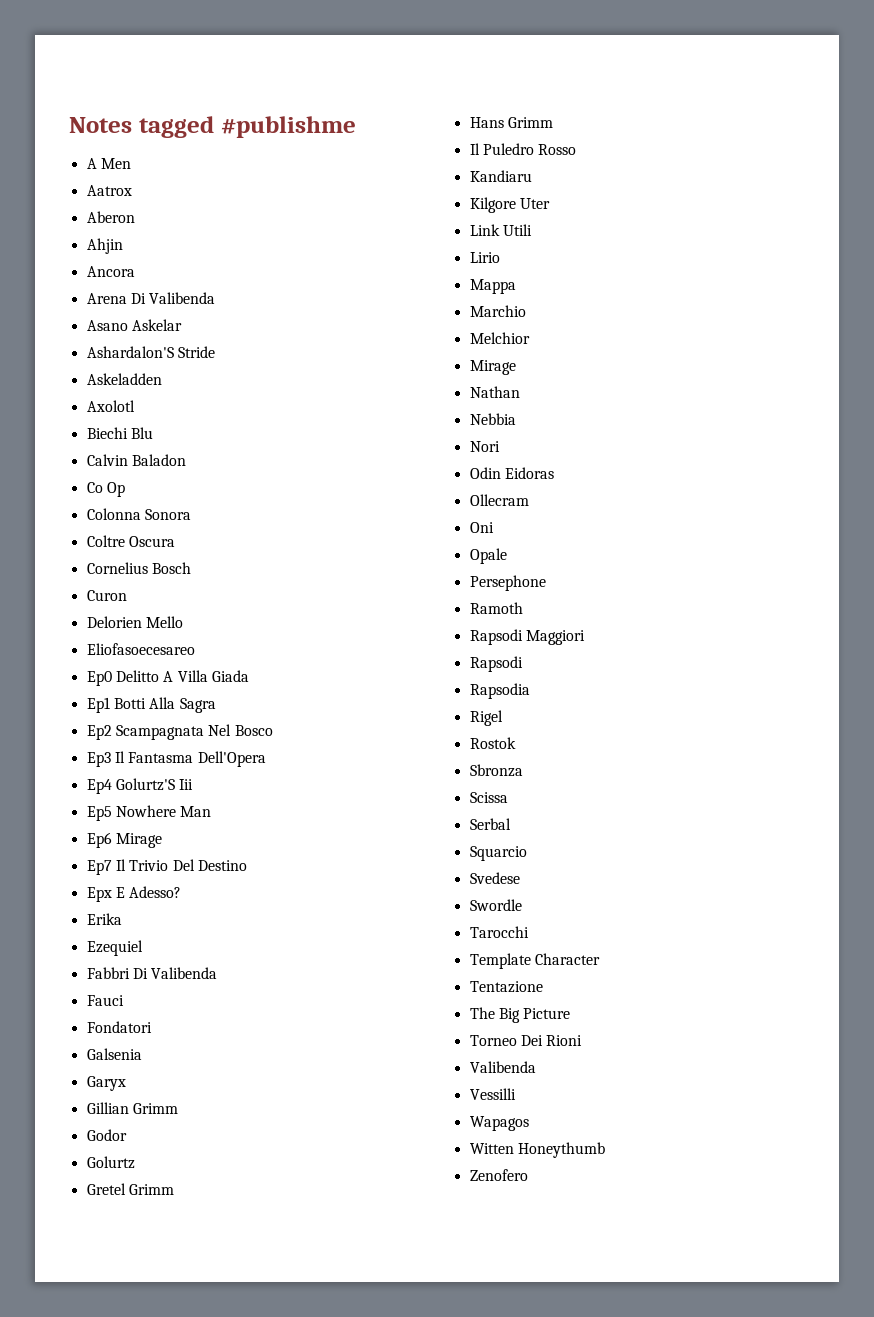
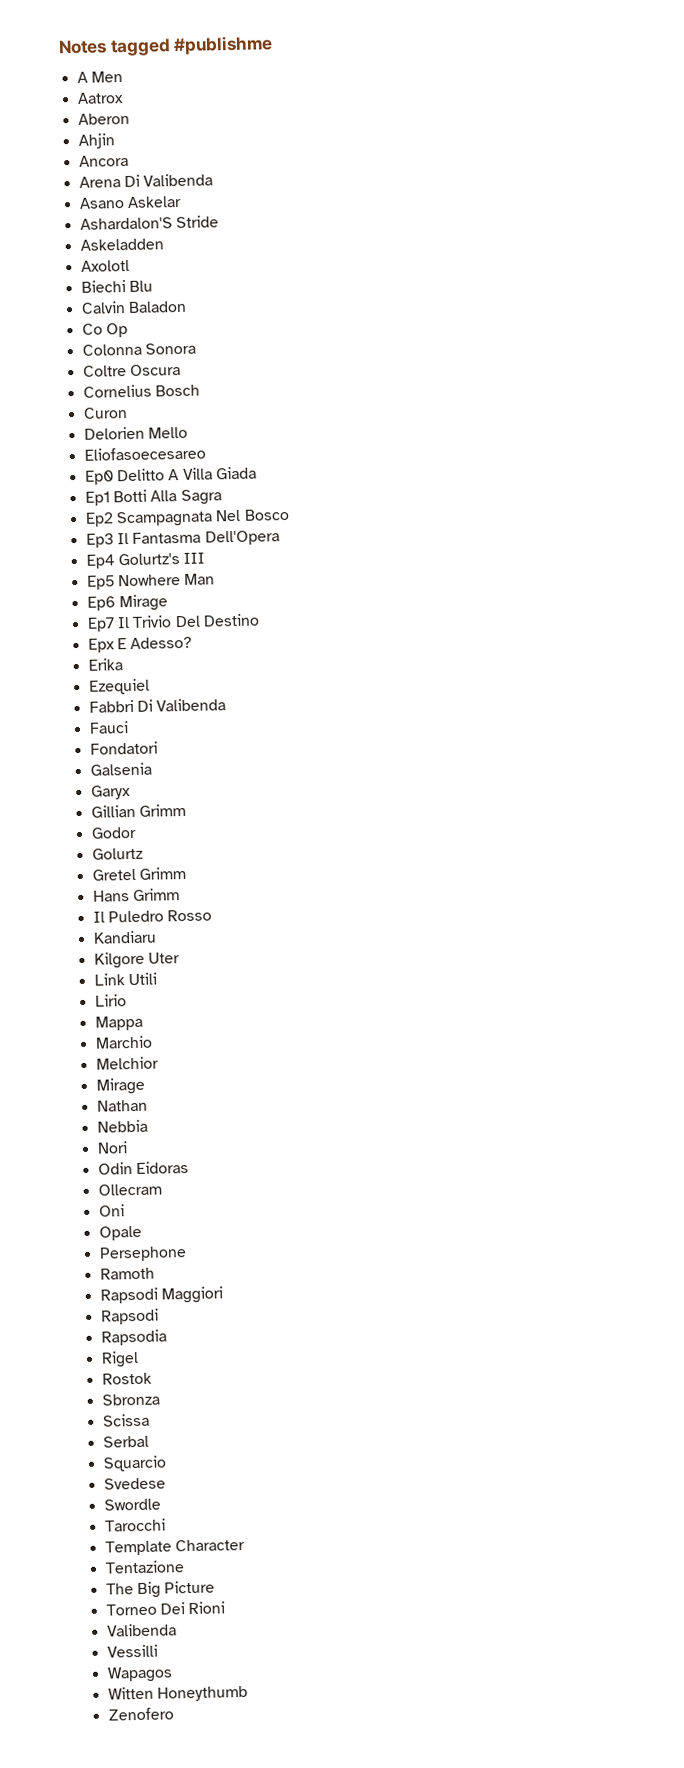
[115,778,194,791] Golurtz'S Iii -> [117,552,206,566] Golurtz's III

